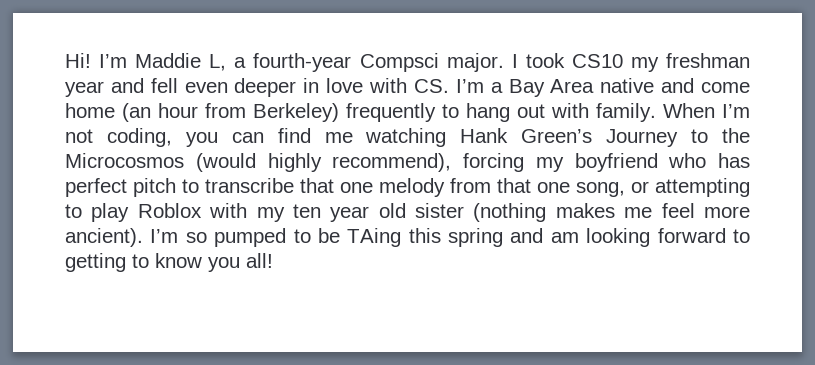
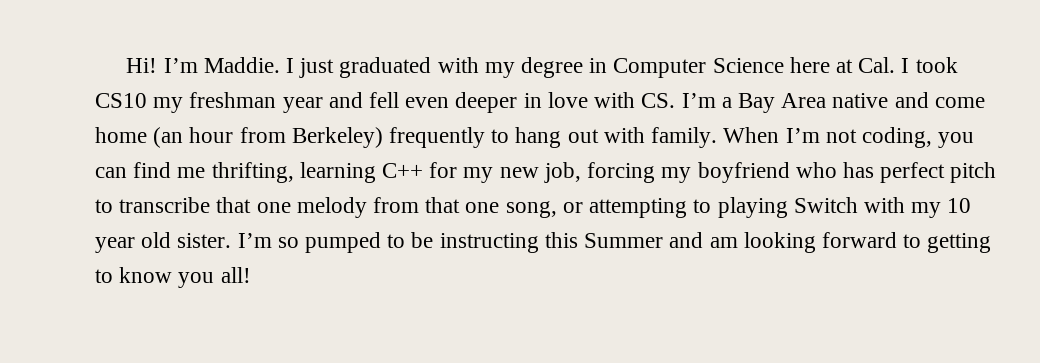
[135,53,504,72] Maddie L, a fourth-year Compsci major. -> [203,57,896,78] Maddie. I just graduated with my degree in Computer Science here at Cal.
[365,128,750,147] [65,153,452,172] watching Hank Green’s Journey to the Microcosmos (would highly recommend), -> [211,162,581,183] thrifting, learning C++ for my new job,
[91,203,321,222] play Roblox with my ten -> [717,197,972,218] playing Switch with my 10
[415,203,750,222] [65,228,143,247] sister (nothing makes me feel more ancient). -> [177,233,232,248] sister.
[347,228,504,247] TAing this spring -> [439,232,664,253] instructing this Summer

